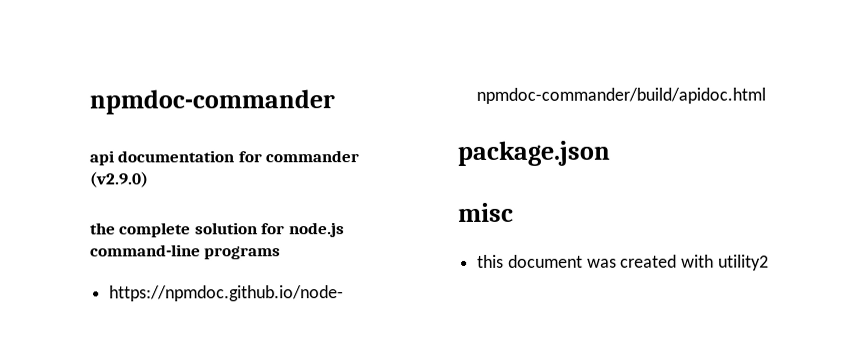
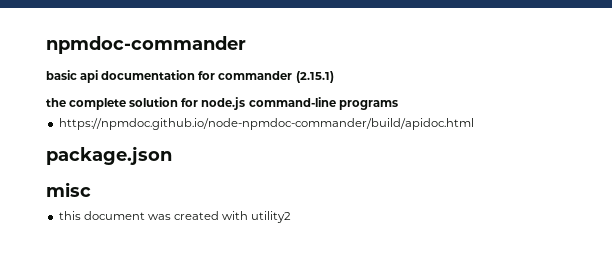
(335, 102) none -> [46,70,77,80] basic
[89,171,149,188] (v2.9.0) -> [295,71,334,83] (2.15.1)

